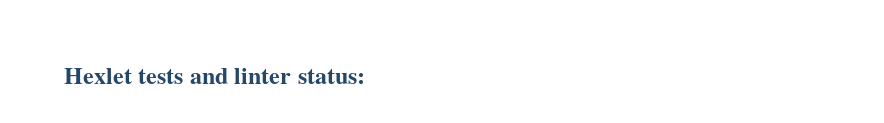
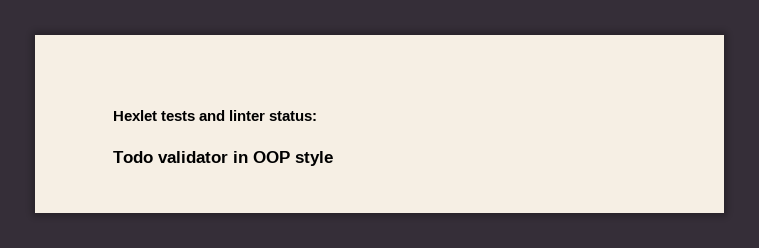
(365, 76) none -> [113,151,333,166] // Todo validator in OOP style

